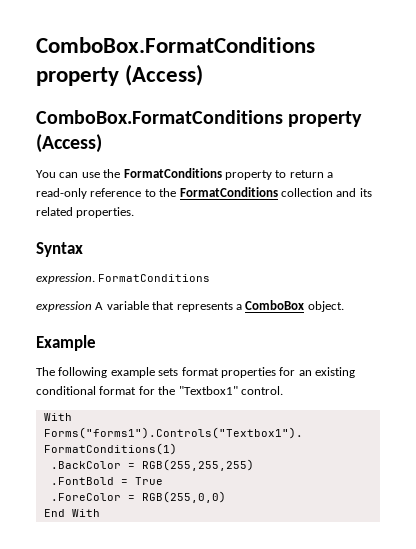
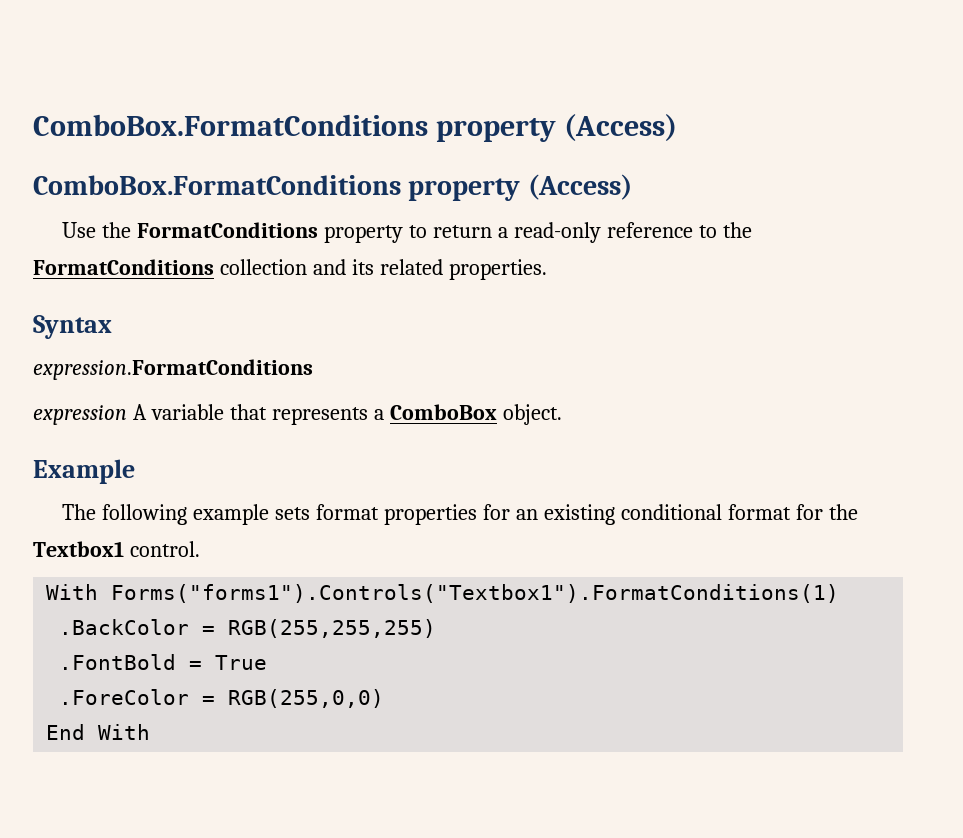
[36,170,100,178] You can use -> [62,222,97,238] Use
[36,273,211,284] expression. FormatConditions -> [33,359,313,380] expression.FormatConditions
[178,386,238,395] "Textbox1" -> [33,541,124,557] Textbox1

